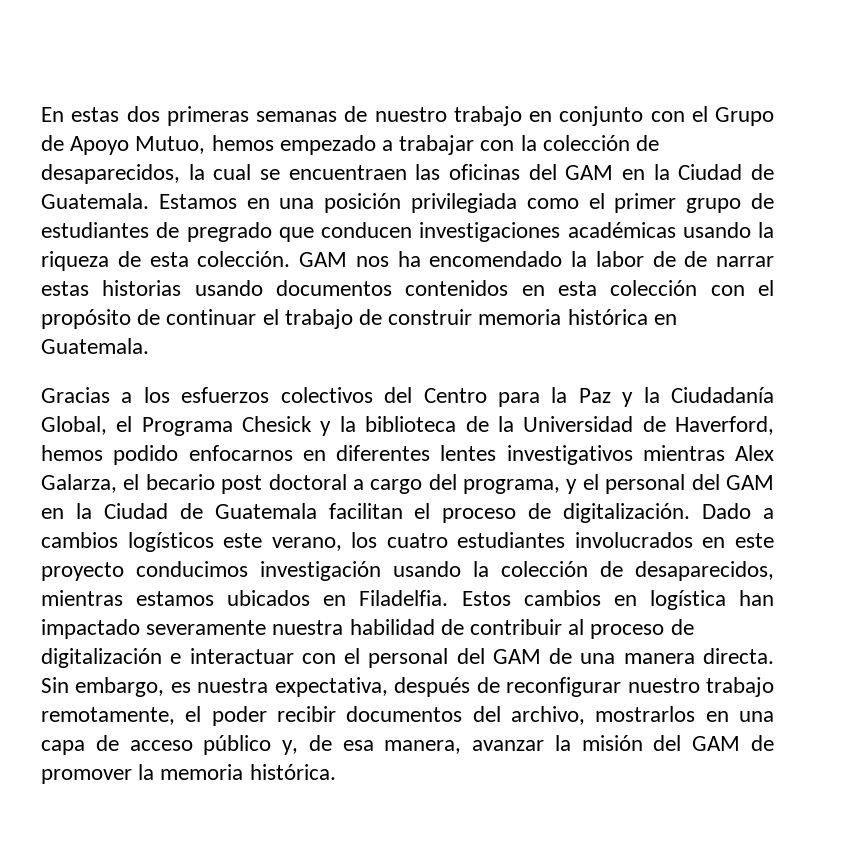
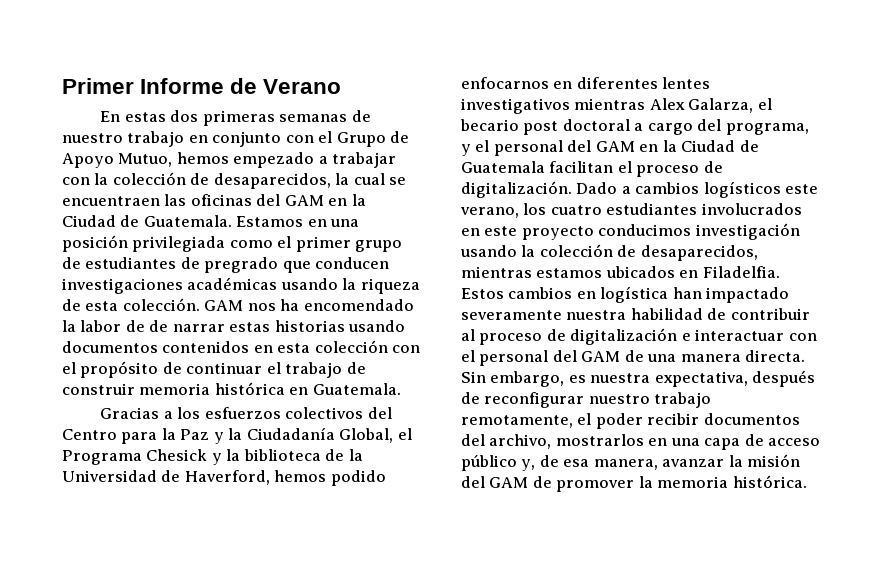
(41, 114) none -> [62,78,342,94] Primer Informe de Verano //

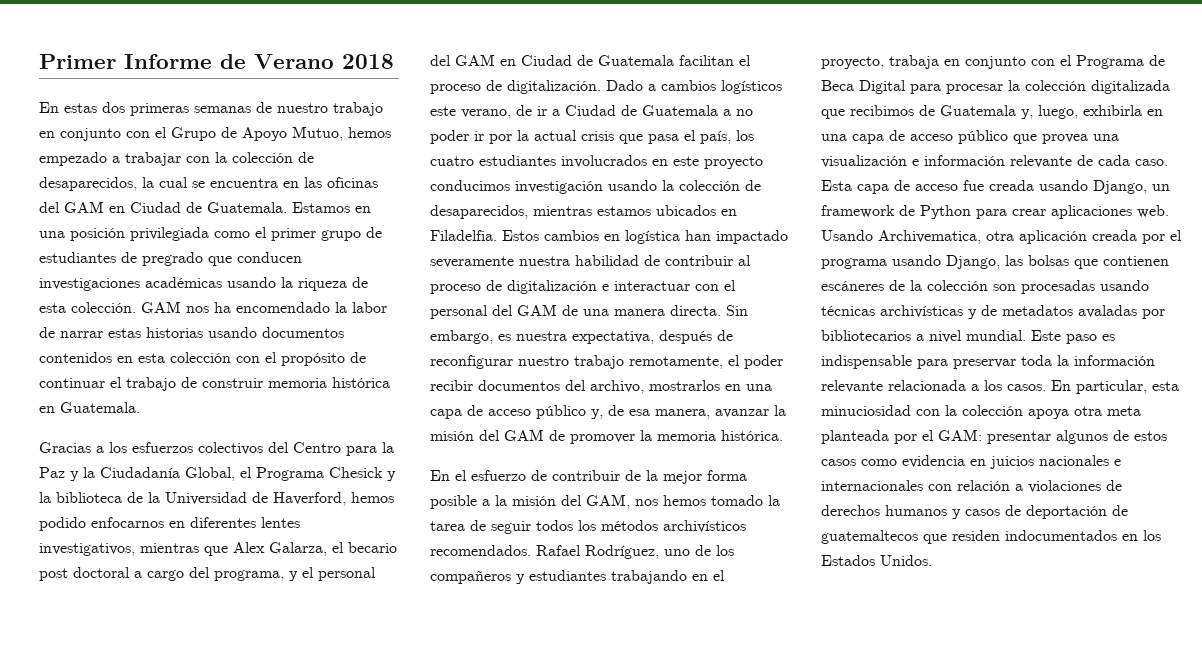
(342, 86) none -> [342,54,394,69] 2018
[62,196,160,206] encuentraen -> [210,178,299,188] encuentra en
[351,194,366,206] la -> (125, 209) none
[149,320,169,332] de -> (55, 332) none
[461,98,646,114] investigativos mientras -> [39,543,228,556] investigativos, mientras que
[662,140,677,152] la -> (516, 62) none
(519, 212) none -> [516,105,753,116] [430,130,731,144] de ir a Ciudad de Guatemala a no poder ir por la actual crisis que pasa el país,
(807, 481) none -> [430,470,747,484] [430,494,780,509] [430,520,746,534] [430,545,734,559] [430,570,725,584] [821,55,1165,69] [821,80,1170,94] [821,105,1163,119] [821,130,1119,144] [821,155,1168,168] [821,180,1170,194] [821,205,1169,219] [821,230,1182,244] [821,255,1169,269] [821,280,1149,294] [821,305,1165,319] [821,330,1115,344] [821,355,1155,369] [821,380,1179,394] [821,405,1141,419] [821,429,1167,444] [821,455,1121,469] [821,480,1122,493] [821,505,1128,519] [821,530,1161,544] [821,555,932,566] // En el esfuerzo de contribuir de la mejor forma posible a la misión del GAM, nos hemos tomado la tarea de seguir todos los métodos archivísticos recomendados. Rafael Rodríguez, uno de los compañeros y estudiantes trabajando en el proyecto, trabaja en conjunto con el Programa de Beca Digital para procesar la colección digitalizada que recibimos de Guatemala y, luego, exhibirla en una capa de acceso público que provea una visualización e información relevante de cada caso. Esta capa de acceso fue creada usando Django, un framework de Python para crear aplicaciones web. Usando Archivematica, otra aplicación creada por el programa usando Django, las bolsas que contienen escáneres de la colección son procesadas usando técnicas archivísticas y de metadatos avaladas por bibliotecarios a nivel mundial. Este paso es indispensable para preservar toda la información relevante relacionada a los casos. En particular, esta minuciosidad con la colección apoya otra meta planteada por el GAM: presentar algunos de estos casos como evidencia en juicios nacionales e internacionales con relación a violaciones de derechos humanos y casos de deportación de guatemaltecos que residen indocumentados en los Estados Unidos.

